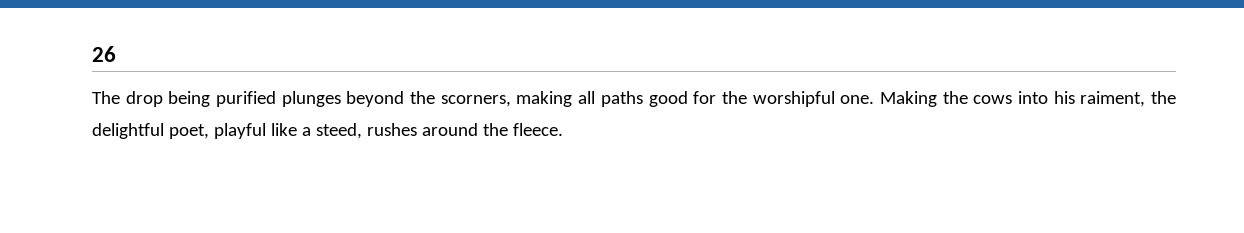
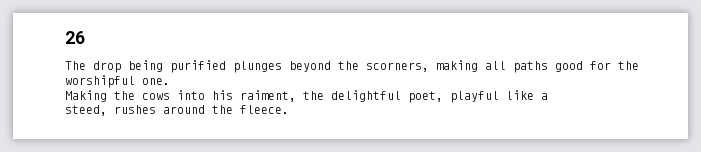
(875, 99) none -> (170, 81) //
(311, 131) none -> (548, 96) //

